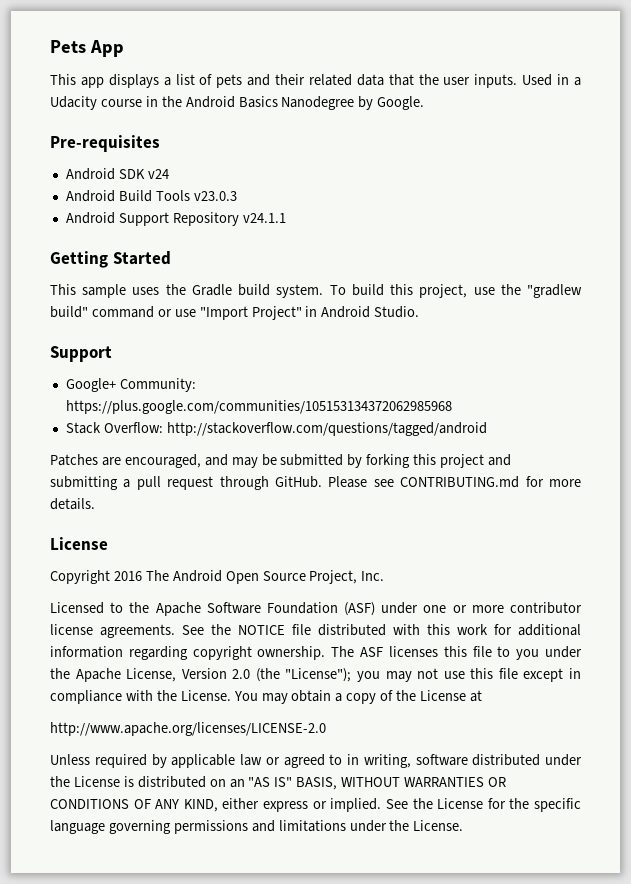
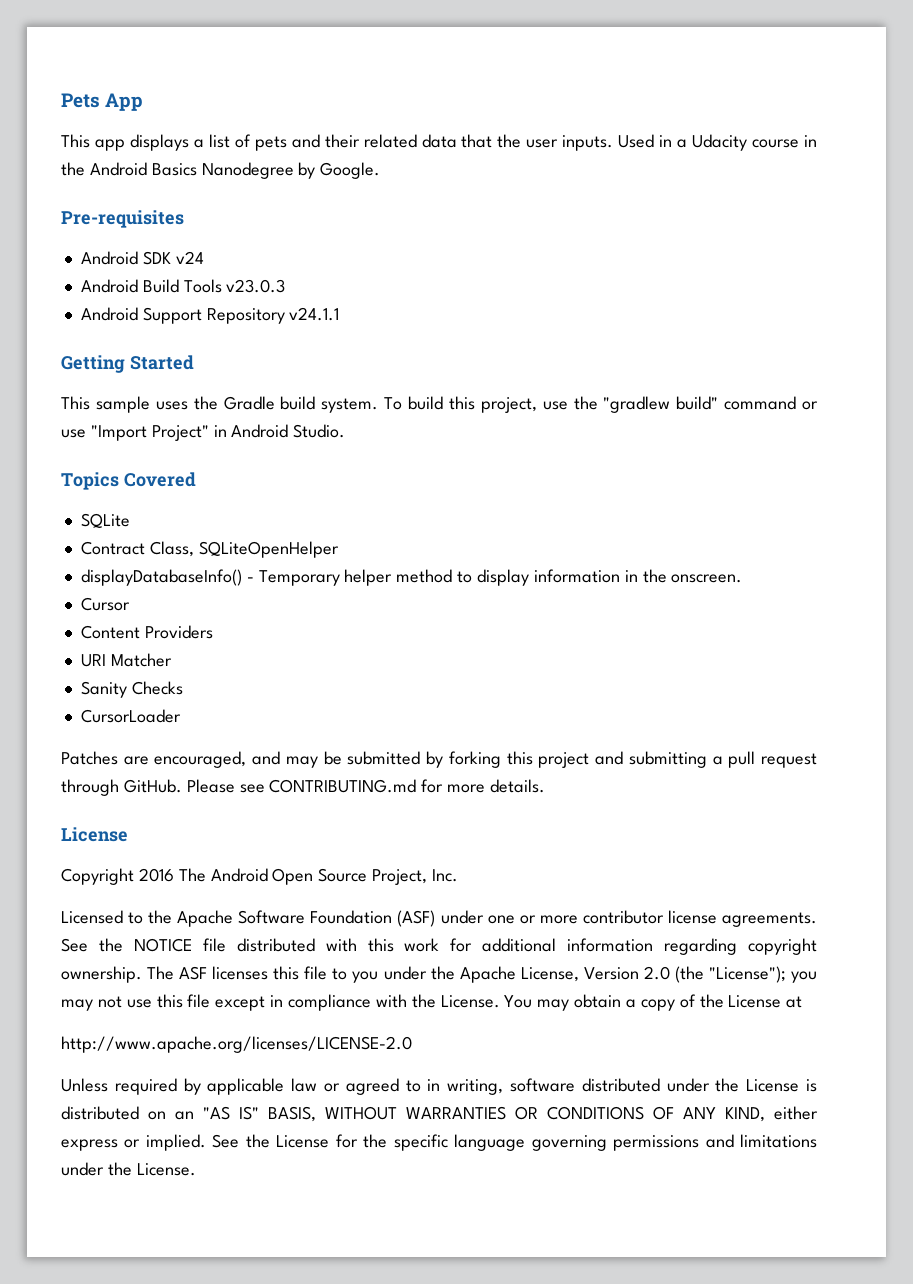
[50,346,112,362] [65,378,196,392] [65,400,452,414] [65,422,487,436] Support // Google+ Community: https://plus.google.com/communities/105153134372062985968 // Stack Overflow: http://stackoverflow.com/questions/tagged/android -> [61,472,196,490] [80,513,130,528] [80,541,339,558] [80,569,743,586] [80,597,130,611] [80,625,213,639] [80,653,172,667] [80,681,183,698] [80,709,181,723] Topics Covered // SQLite // Contract Class, SQLiteOpenHelper // displayDatabaseInfo() - Temporary helper method to display information in the onscreen. // Cursor // Content Providers // URI Matcher // Sanity Checks // CursorLoader

